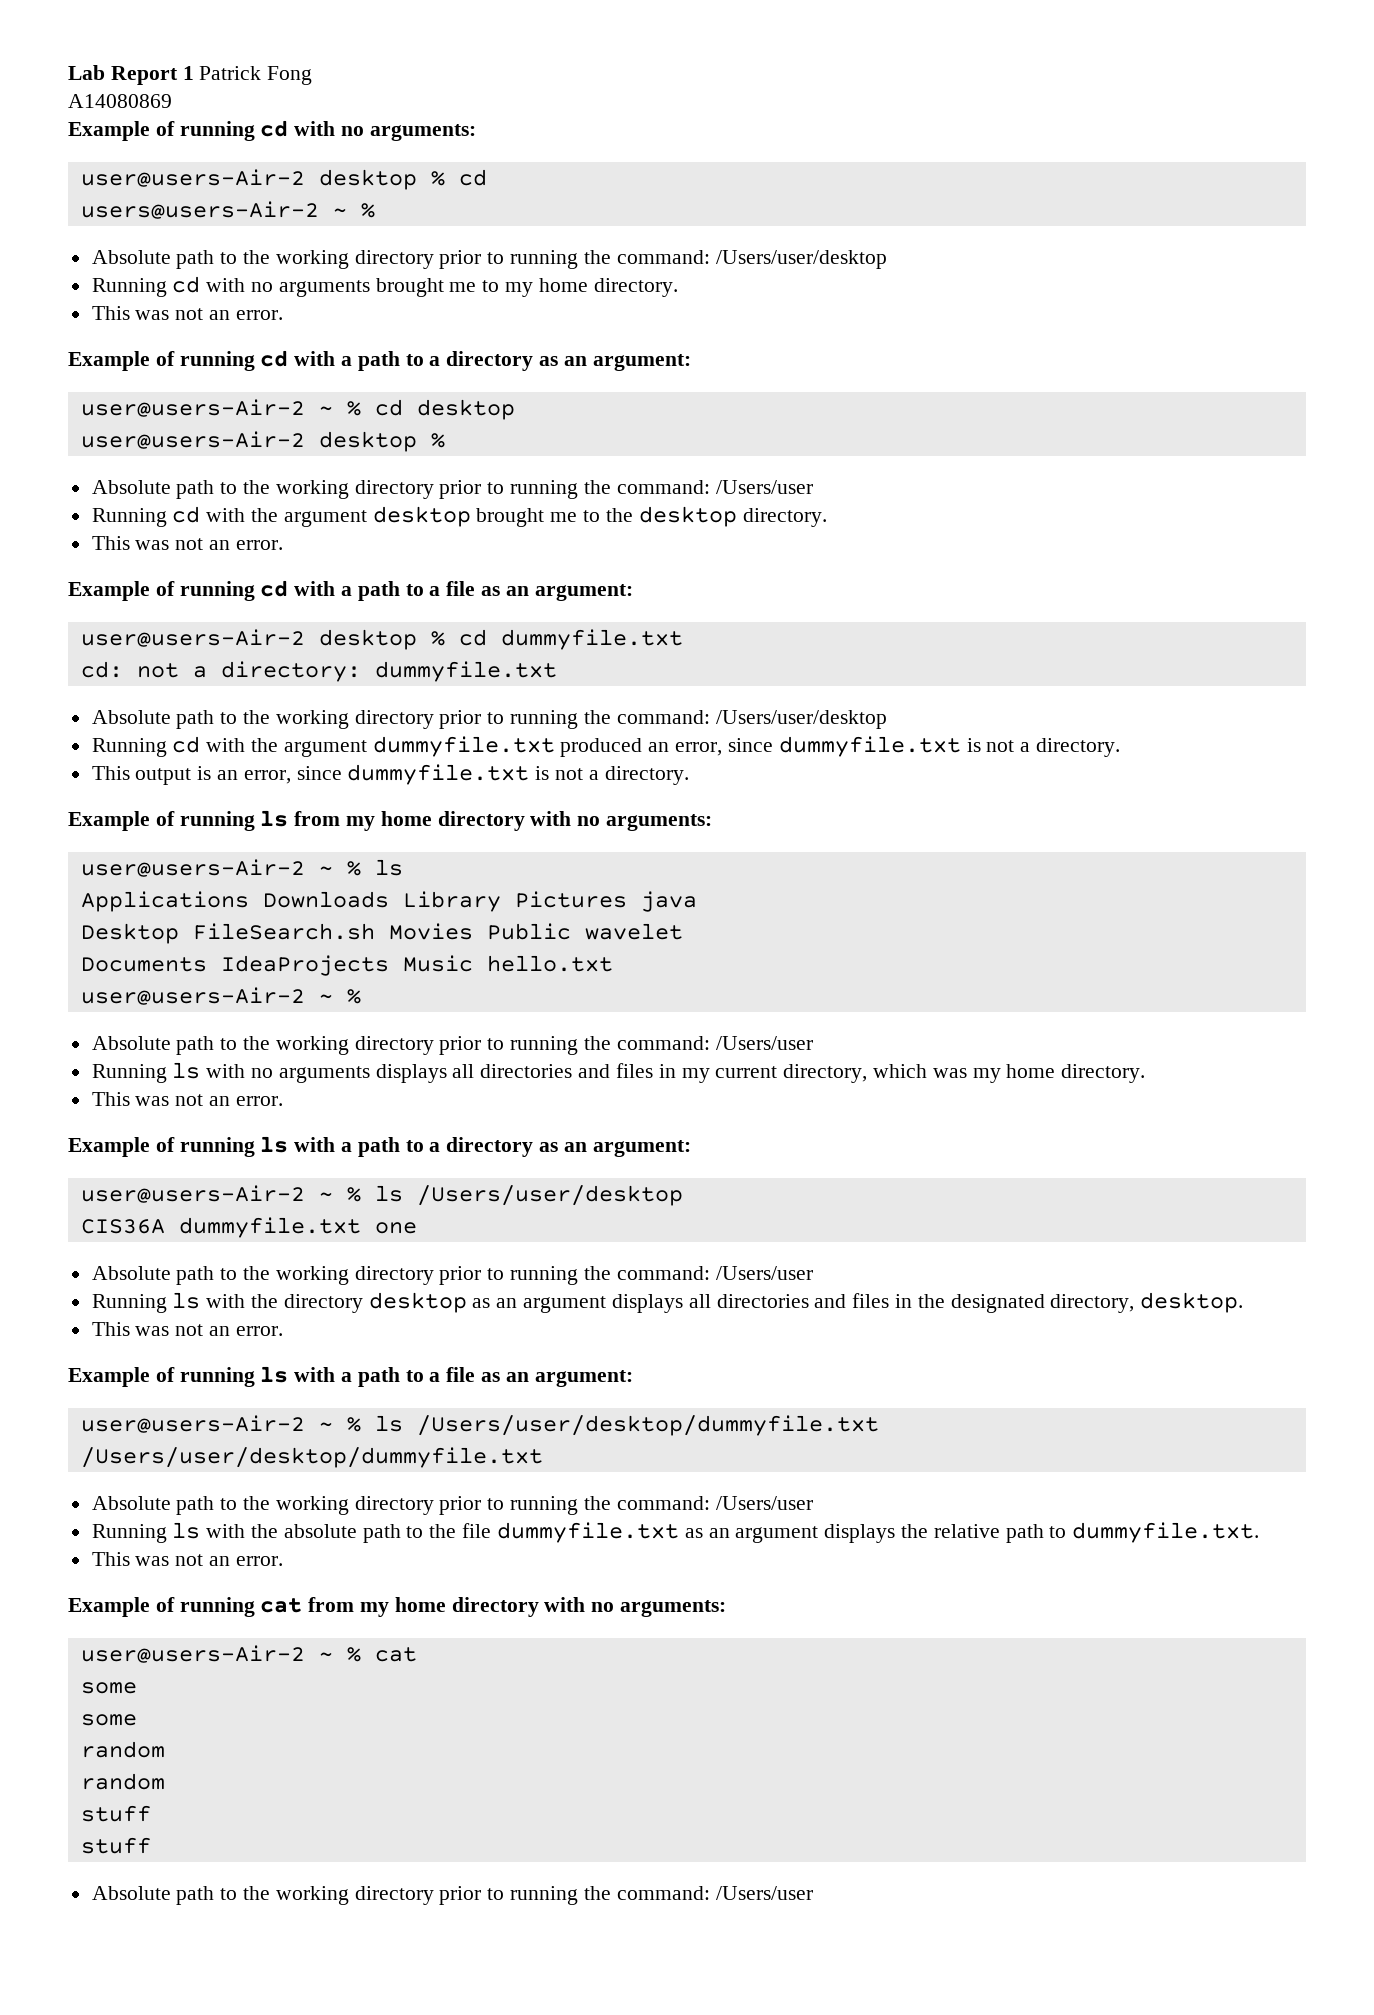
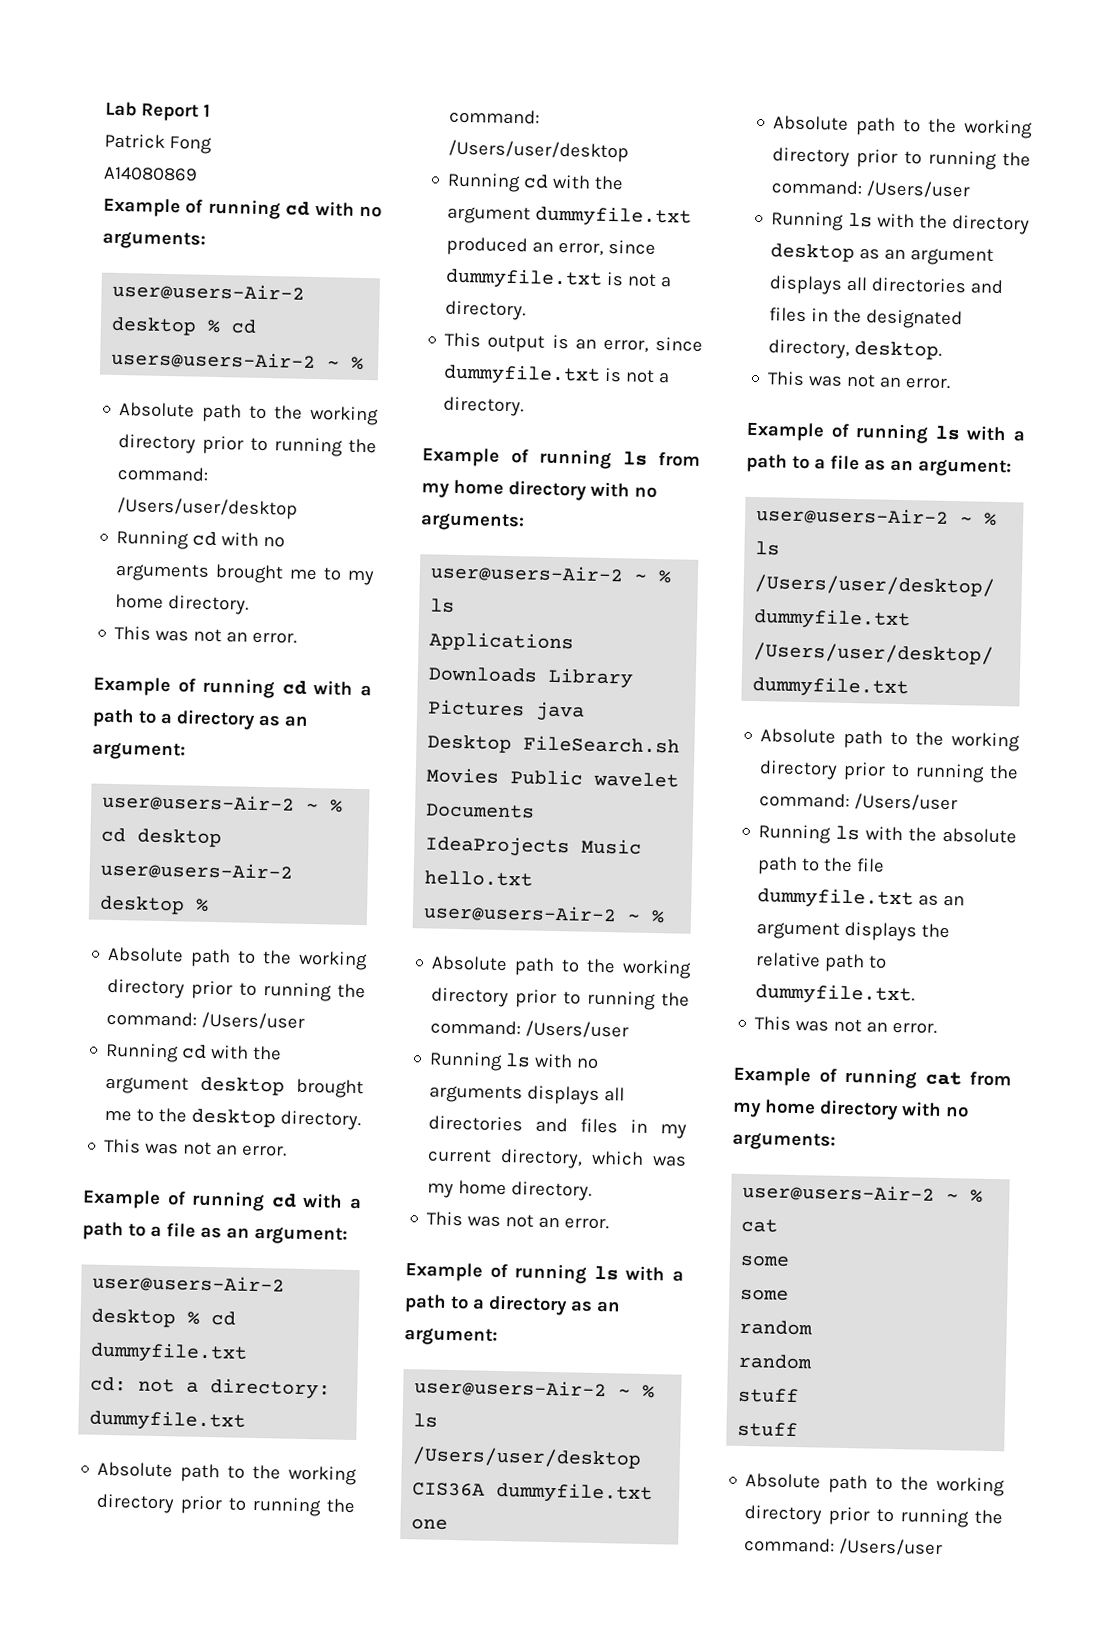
(194, 73) none -> (211, 110) //

